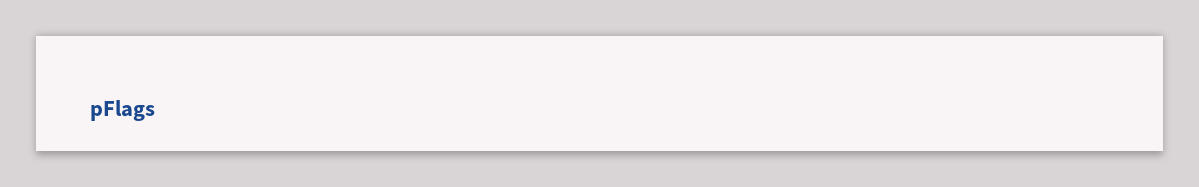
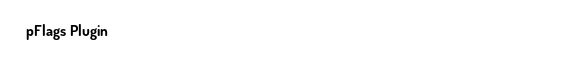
(155, 110) none -> [70,24,109,40] Plugin

